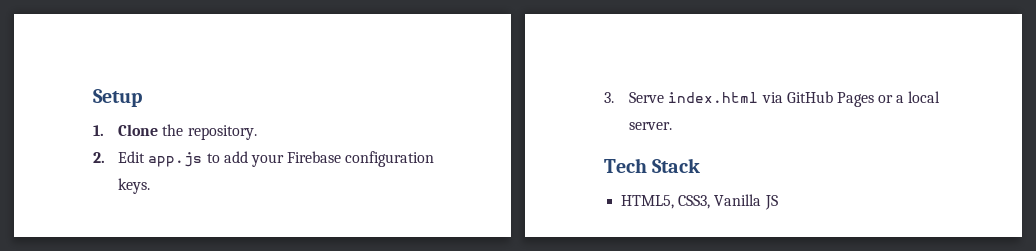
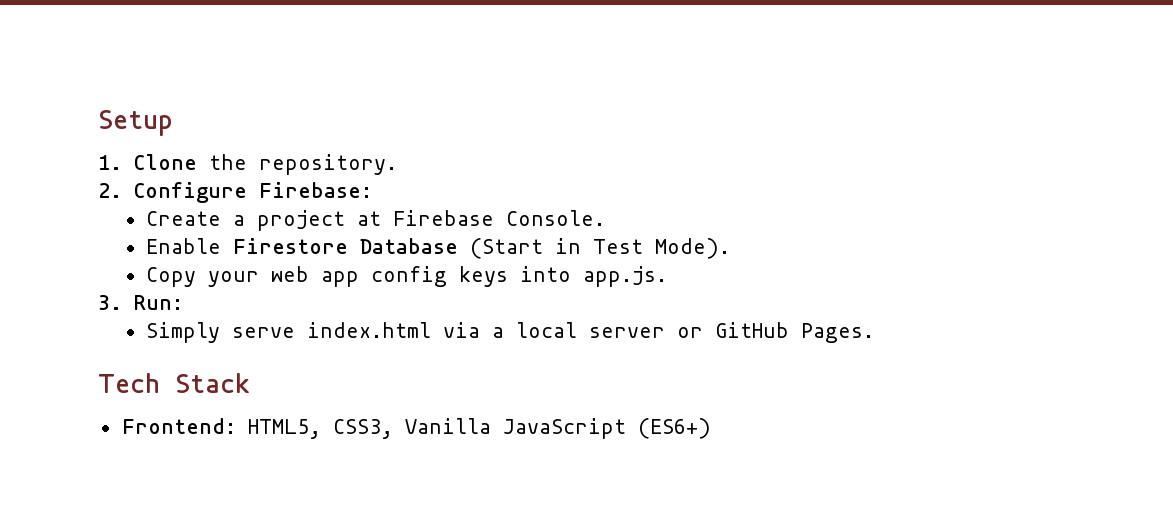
[118,151,435,167] [118,178,151,194] [604,91,941,107] [629,122,673,130] Edit app.js to add your Firebase configuration keys. // 3. Serve index.html via GitHub Pages or a local server. -> [132,182,372,203] [145,210,605,231] [145,238,730,259] [145,266,667,287] [98,295,183,310] [145,322,874,343] Configure Firebase: // Create a project at Firebase Console. // Enable Firestore Database (Start in Test Mode). // Copy your web app config keys into app.js. // 3. Run: // Simply serve index.html via a local server or GitHub Pages.
(701, 165) none -> [121,418,236,434] Frontend:
[764,195,778,210] JS -> [502,418,711,439] JavaScript (ES6+)

